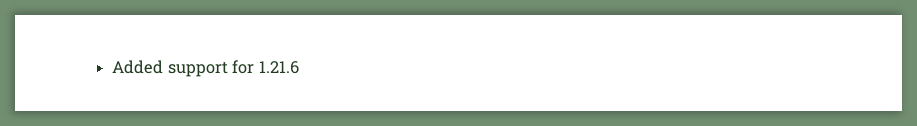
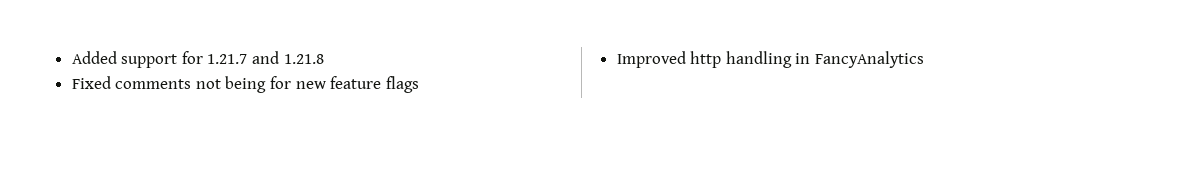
[258,61,299,74] 1.21.6 -> [207,51,324,64] [71,76,419,93] [616,51,925,68] 1.21.7 and 1.21.8 // Fixed comments not being for new feature flags // Improved http handling in FancyAnalytics

